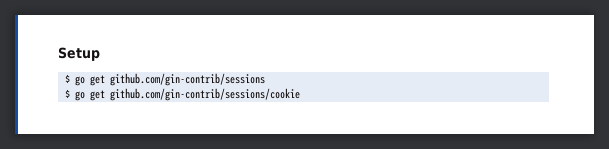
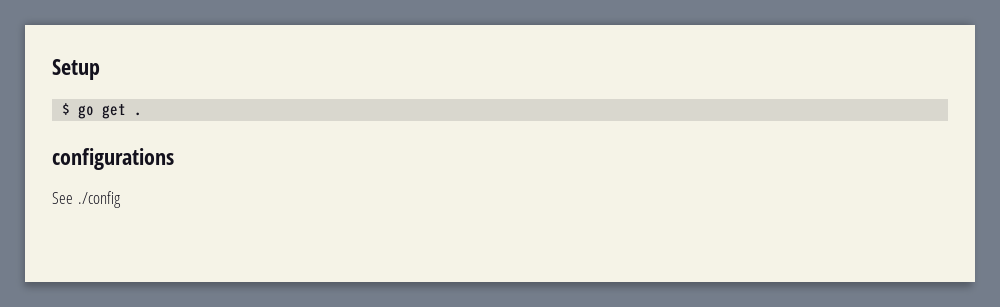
[109,73,265,86] [64,88,300,101] github.com/gin-contrib/sessions // $ go get github.com/gin-contrib/sessions/cookie -> [134,112,143,116] [52,148,174,170] [52,191,121,208] . // configurations // See ./config

